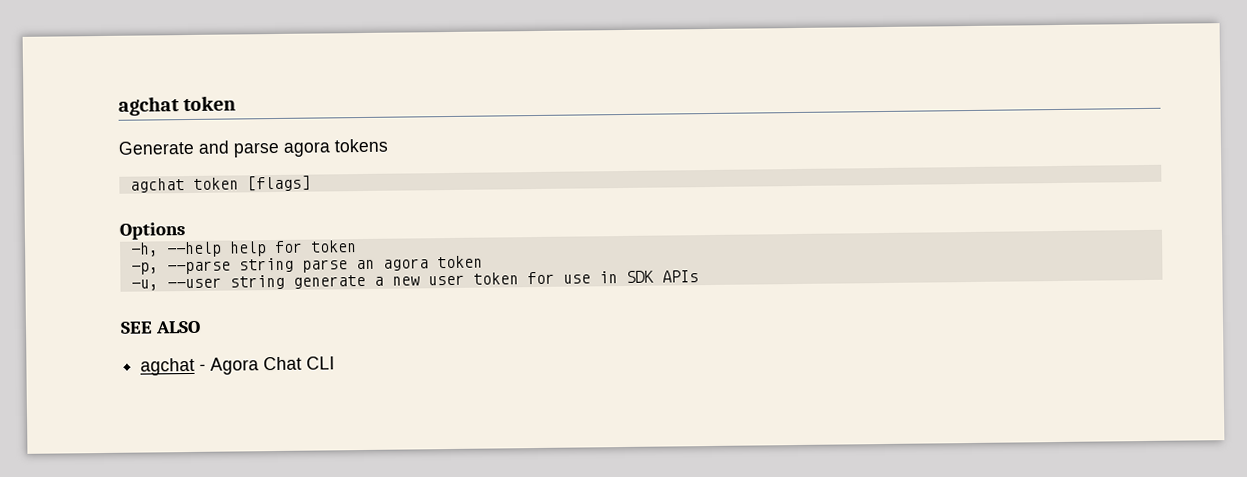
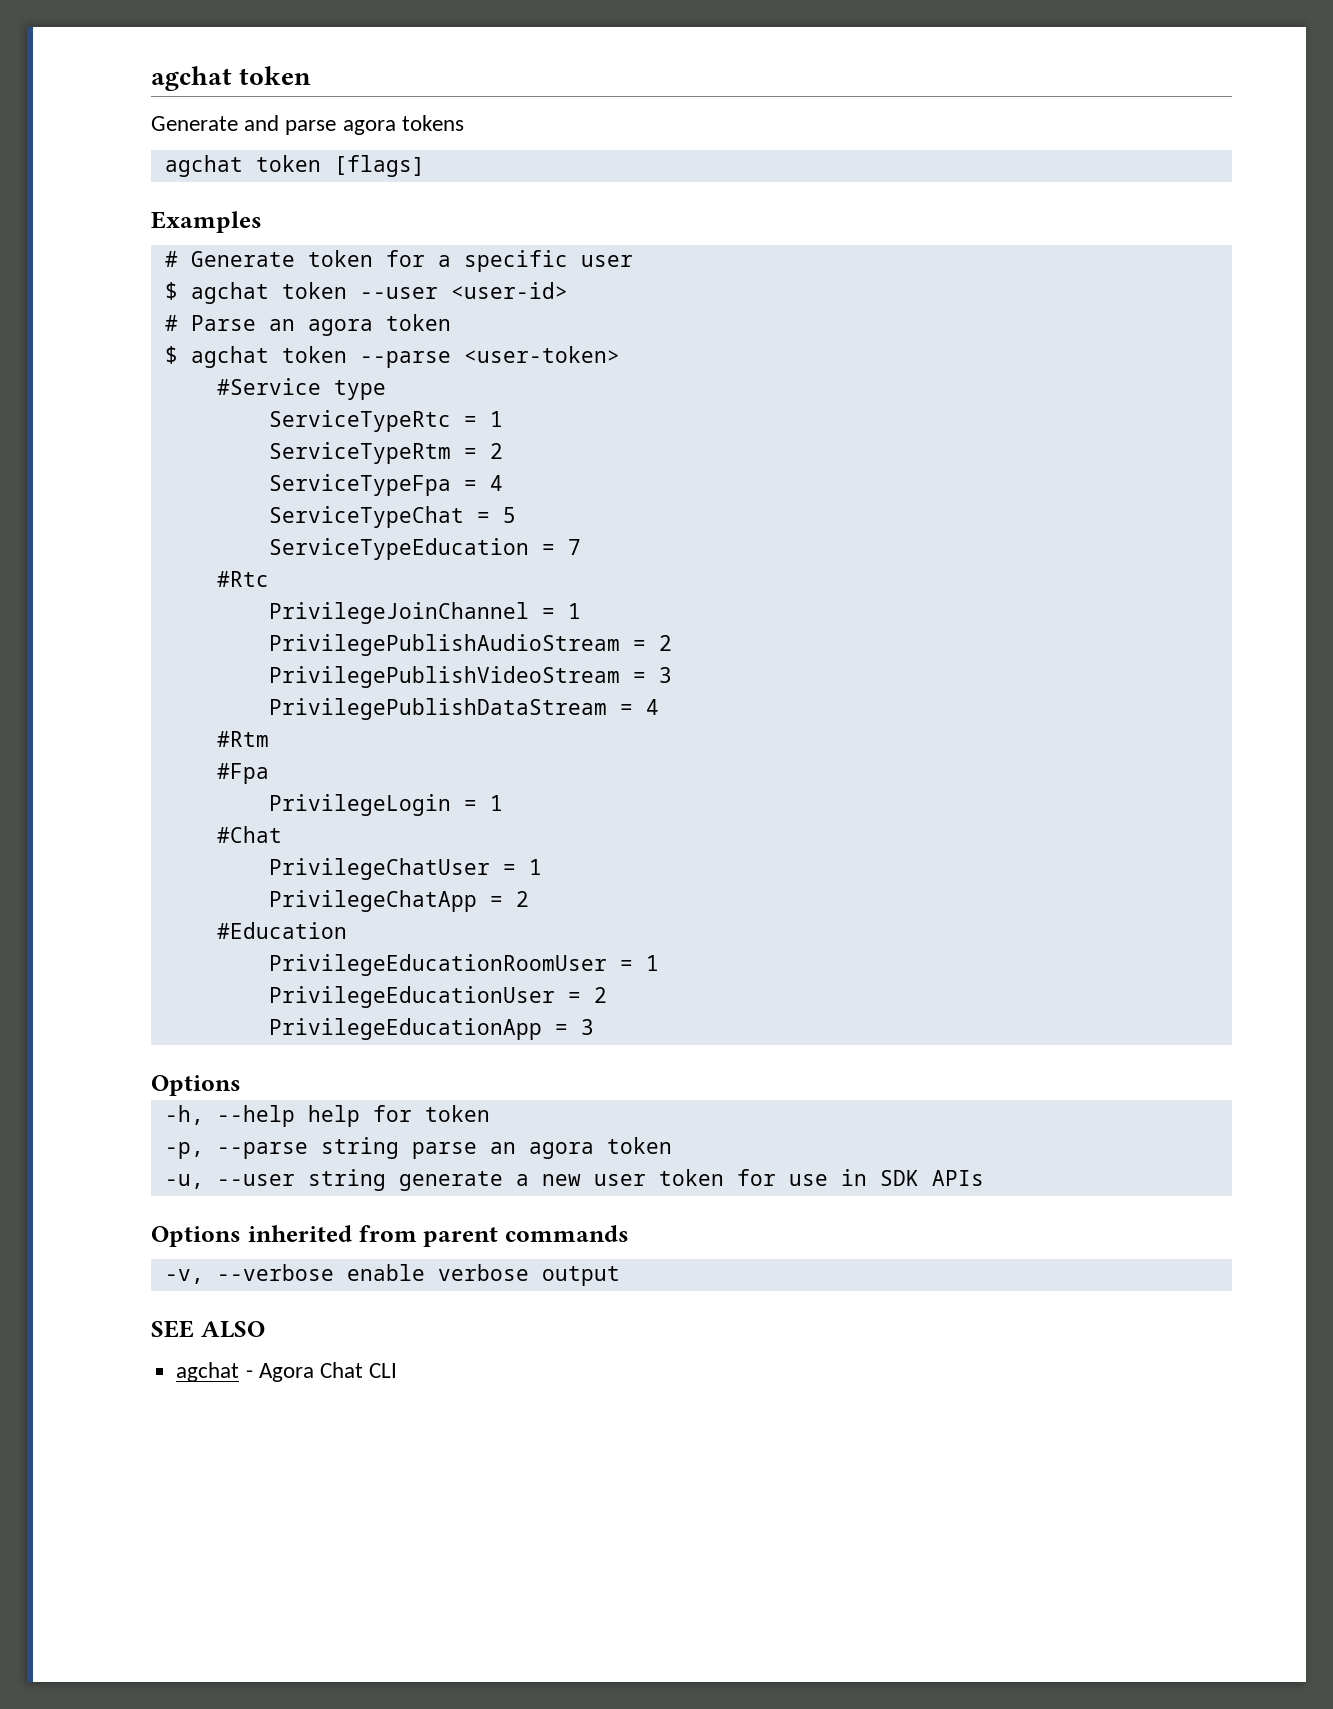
(311, 183) none -> [151,211,262,233] [164,250,633,272] [164,282,568,304] [164,314,451,336] [164,346,620,368] [216,378,386,400] [268,410,503,432] [268,442,503,464] [268,474,503,496] [268,506,516,528] [268,538,581,560] [216,571,269,587] [268,602,581,624] [268,634,672,656] [268,666,672,688] [268,698,659,720] [216,731,269,747] [216,763,269,784] [268,794,503,816] [216,826,282,843] [268,858,542,880] [268,890,529,912] [216,922,347,939] [268,954,659,976] [268,986,607,1008] [268,1018,594,1040] // Examples // # Generate token for a specific user // $ agchat token --user <user-id> // # Parse an agora token // $ agchat token --parse <user-token> // #Service type // ServiceTypeRtc = 1 // ServiceTypeRtm = 2 // ServiceTypeFpa = 4 // ServiceTypeChat = 5 // ServiceTypeEducation = 7 // #Rtc // PrivilegeJoinChannel = 1 // PrivilegePublishAudioStream = 2 // PrivilegePublishVideoStream = 3 // PrivilegePublishDataStream = 4 // #Rtm // #Fpa // PrivilegeLogin = 1 // #Chat // PrivilegeChatUser = 1 // PrivilegeChatApp = 2 // #Education // PrivilegeEducationRoomUser = 1 // PrivilegeEducationUser = 2 // PrivilegeEducationApp = 3
(699, 276) none -> [151,1225,629,1247] [164,1264,620,1286] // Options inherited from parent commands // -v, --verbose enable verbose output

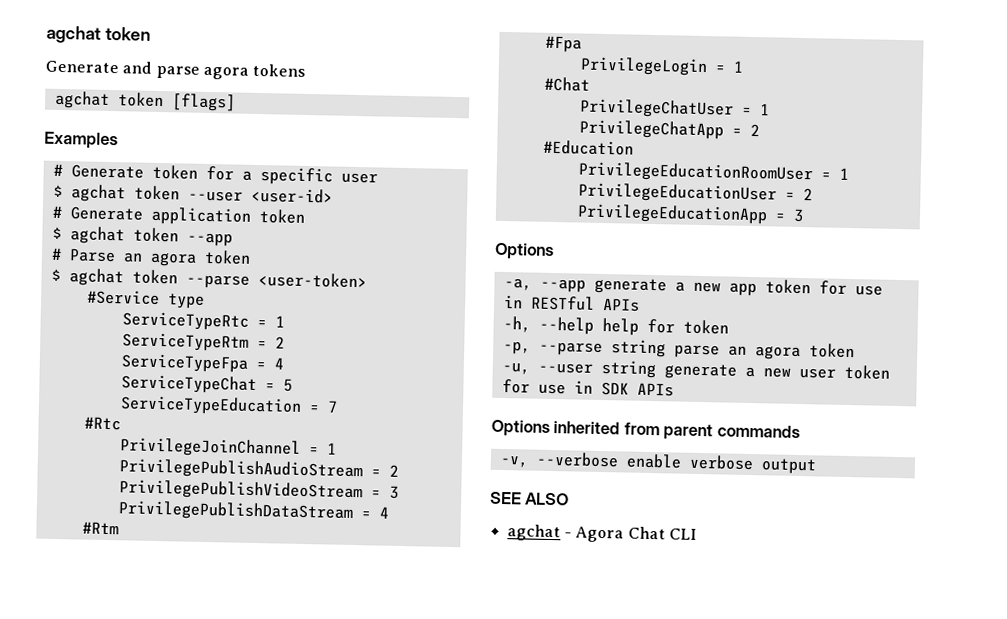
(568, 290) none -> [51,205,305,226] [51,226,233,247] // # Generate application token // $ agchat token --app
(241, 1085) none -> [503,277,883,297] [503,294,640,312] // -a, --app generate a new app token for use in RESTful APIs

